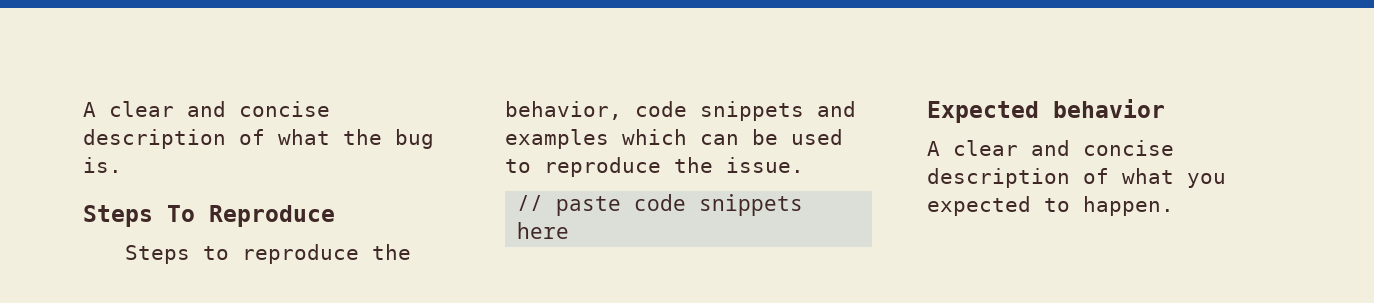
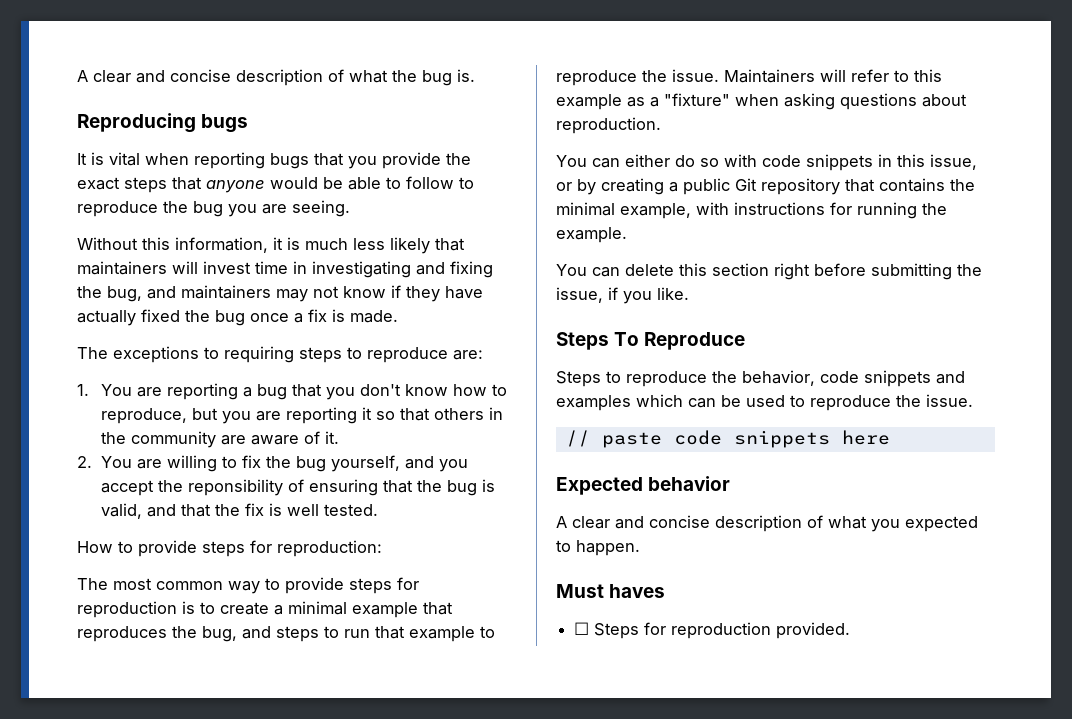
(122, 165) none -> [77,113,249,133] [77,152,471,169] [77,176,474,193] [77,200,350,217] [77,237,465,254] [77,261,493,278] [77,285,483,302] [77,309,398,326] [77,346,483,363] [77,383,508,400] [101,407,504,424] [101,431,340,448] [77,455,469,472] [101,479,496,496] [101,503,379,519] [77,540,382,557] [77,577,419,594] [77,601,453,618] [77,626,495,642] [556,69,942,86] [556,93,967,110] [556,117,661,134] [556,154,977,171] [556,178,975,195] [556,202,947,219] [556,227,627,243] [556,263,982,280] [556,287,689,304] // Reproducing bugs // It is vital when reporting bugs that you provide the exact steps that anyone would be able to follow to reproduce the bug you are seeing. // Without this information, it is much less likely that maintainers will invest time in investigating and fixing the bug, and maintainers may not know if they have actually fixed the bug once a fix is made. // The exceptions to requiring steps to reproduce are: // 1. You are reporting a bug that you don't know how to reproduce, but you are reporting it so that others in the community are aware of it. // 2. You are willing to fix the bug yourself, and you accept the reponsibility of ensuring that the bug is valid, and that the fix is well tested. // How to provide steps for reproduction: // The most common way to provide steps for reproduction is to create a minimal example that reproduces the bug, and steps to run that example to reproduce the issue. Maintainers will refer to this example as a "fixture" when asking questions about reproduction. // You can either do so with code snippets in this issue, or by creating a public Git repository that contains the minimal example, with instructions for running the example. // You can delete this section right before submitting the issue, if you like.
(1174, 206) none -> [556,584,666,598] [574,622,851,639] // Must haves // ☐ Steps for reproduction provided.

